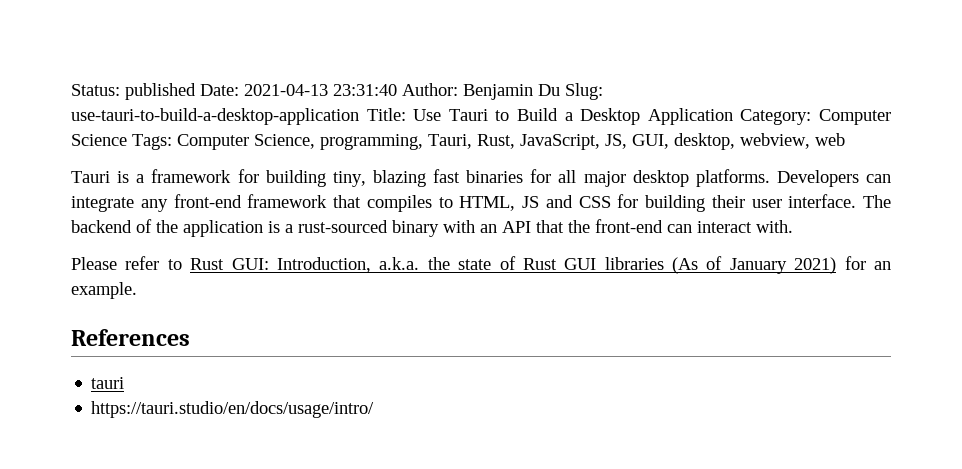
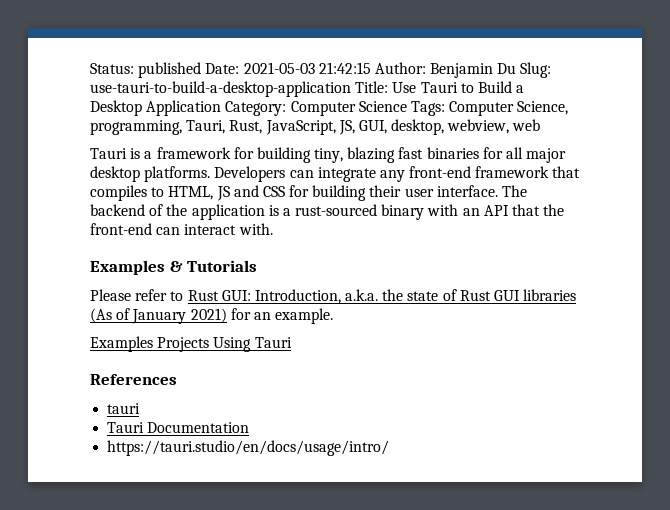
[244,84,397,96] 2021-04-13 23:31:40 -> [243,62,371,74] 2021-05-03 21:42:15
(793, 226) none -> [90,260,258,275] // Examples & Tutorials
(137, 290) none -> [90,336,292,352] // Examples Projects Using Tauri
(125, 383) none -> [107,422,250,433] // Tauri Documentation

